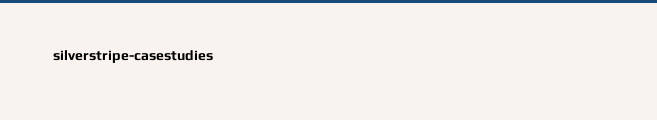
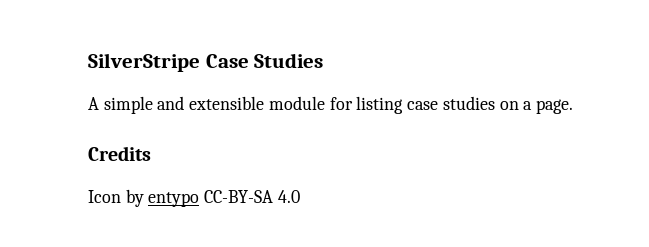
[53,50,213,63] silverstripe-casestudies -> [88,53,324,72] [88,96,573,114] [88,146,151,161] [88,189,300,207] SilverStripe Case Studies // A simple and extensible module for listing case studies on a page. // Credits // Icon by entypo CC-BY-SA 4.0

